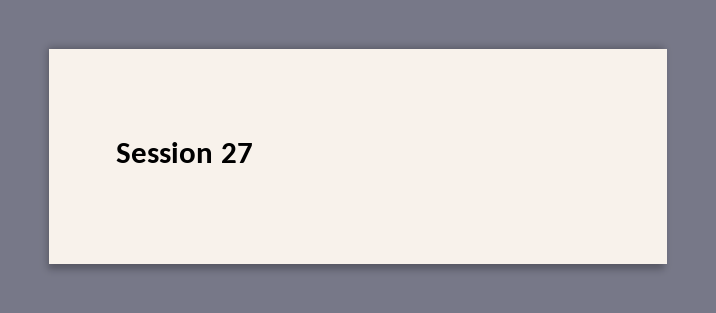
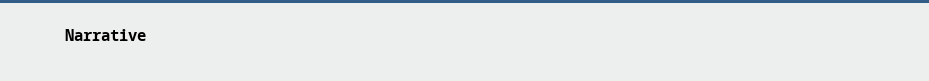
[116,142,254,163] Session 27 -> [65,29,146,41] Narrative

